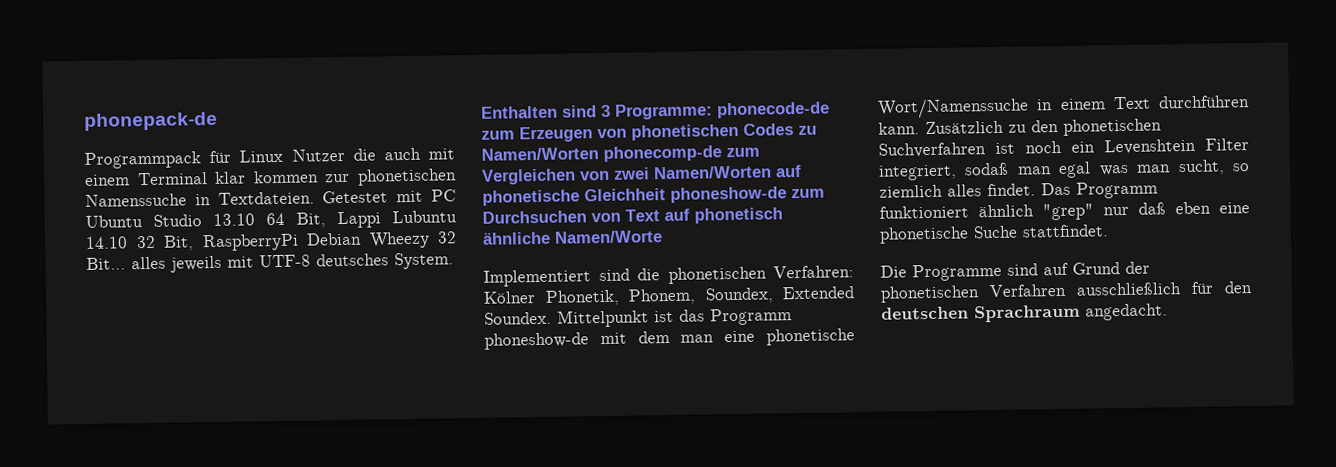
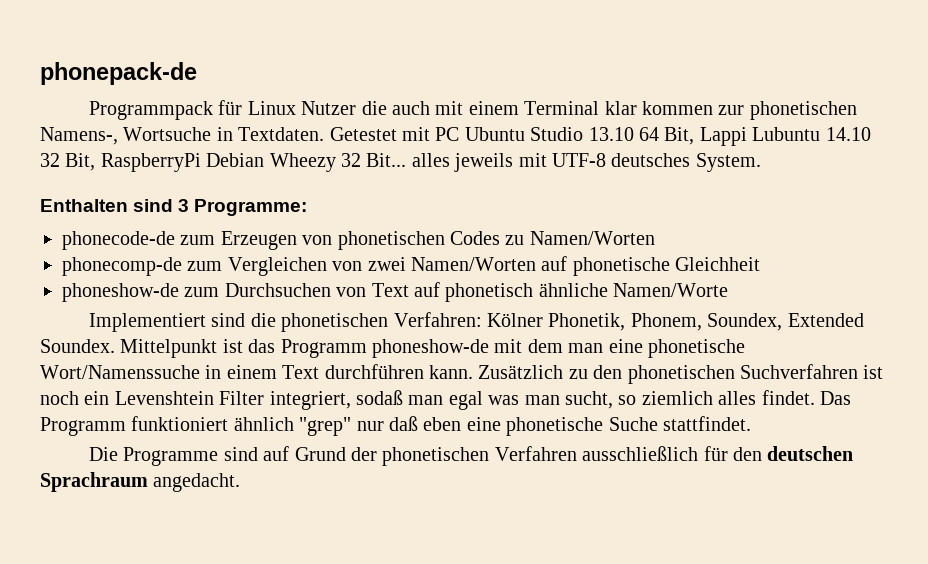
[85,191,315,207] Namenssuche in Textdateien. -> [40,127,325,145] Namens-, Wortsuche in Textdaten.
(713, 111) none -> (308, 207) //
(599, 154) none -> (655, 238) //
(666, 195) none -> (761, 264) //

